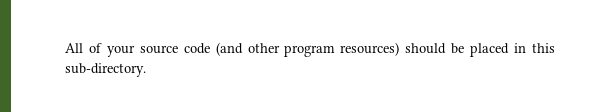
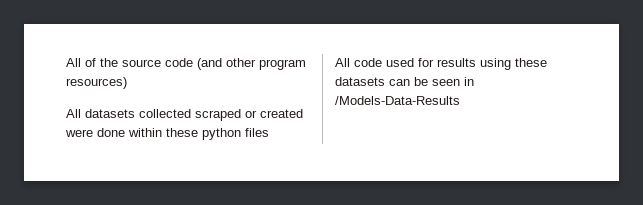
[106,45,135,57] your -> [100,58,118,67] the
[405,43,555,57] [65,63,146,77] should be placed in this sub-directory. -> [66,109,303,121] [65,128,269,140] [335,58,547,70] [335,77,474,86] [335,96,460,105] // All datasets collected scraped or created were done within these python files // All code used for results using these datasets can be seen in /Models-Data-Results

